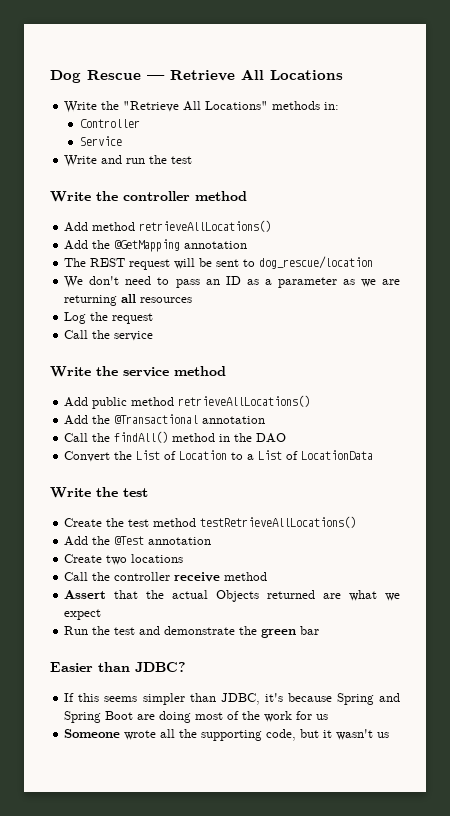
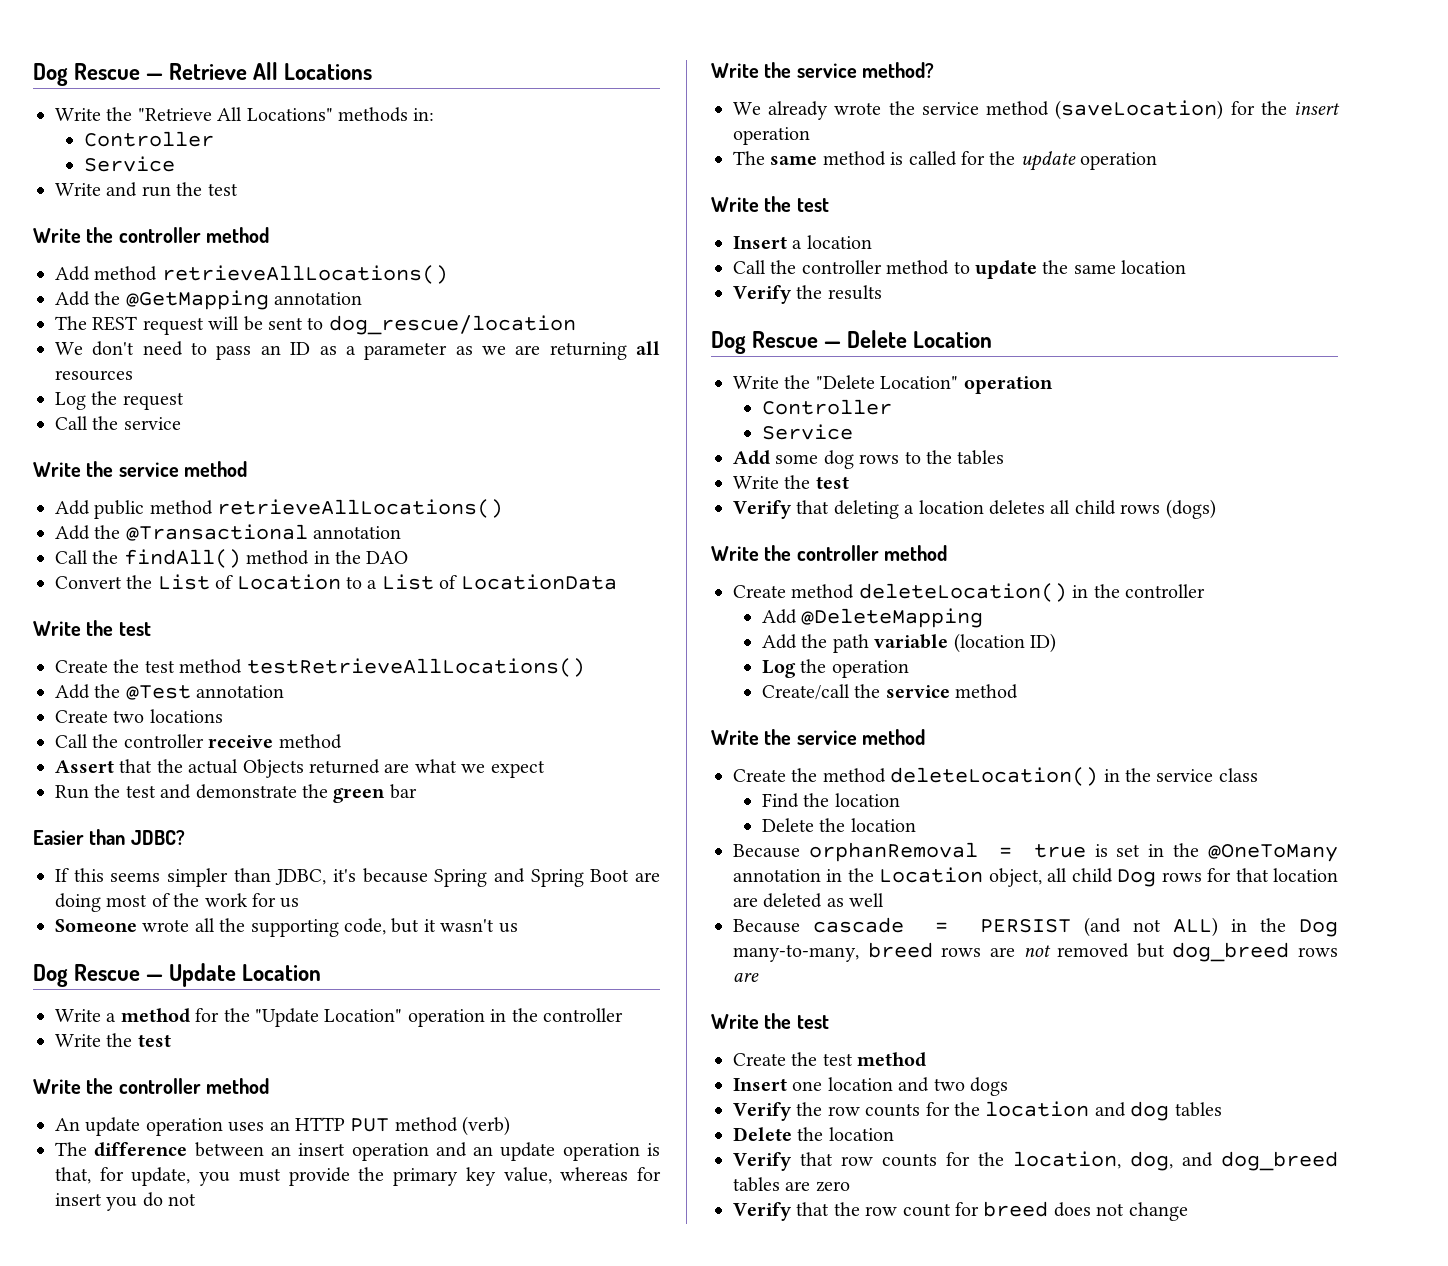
(390, 735) none -> [33,963,322,987] [55,1008,623,1027] [55,1033,171,1047] [33,1078,270,1094] [55,1116,511,1136] [55,1142,660,1161] [55,1167,662,1186] [55,1192,197,1211] [711,62,935,78] [733,100,1340,120] [733,127,810,145] [733,151,1158,171] [711,196,829,212] [733,235,872,249] [733,260,1187,279] [733,285,882,304] [711,330,993,354] [733,375,1053,394] [761,399,892,415] [761,424,853,440] [733,450,1005,469] [733,475,849,489] [733,499,1216,519] [711,545,948,561] [733,583,1205,602] [761,608,984,628] [761,633,1056,653] [761,659,909,678] [761,684,1019,700] [711,729,926,745] [733,767,1258,786] [761,793,900,808] [761,818,916,832] [733,842,1338,862] [733,867,1338,887] [733,893,885,908] [733,917,1338,937] [733,942,1338,962] [733,973,759,982] [711,1013,829,1029] [733,1052,927,1067] [733,1077,1008,1096] [733,1101,1222,1121] [733,1127,894,1141] [733,1151,1338,1171] [733,1177,850,1192] [733,1201,1188,1221] // Dog Rescue — Update Location // Write a method for the "Update Location" operation in the controller // Write the test // Write the controller method // An update operation uses an HTTP PUT method (verb) // The difference between an insert operation and an update operation is that, for update, you must provide the primary key value, whereas for insert you do not // Write the service method? // We already wrote the service method (saveLocation) for the insert operation // The same method is called for the update operation // Write the test // Insert a location // Call the controller method to update the same location // Verify the results // Dog Rescue — Delete Location // Write the "Delete Location" operation // Controller // Service // Add some dog rows to the tables // Write the test // Verify that deleting a location deletes all child rows (dogs) // Write the controller method // Create method deleteLocation() in the controller // Add @DeleteMapping // Add the path variable (location ID) // Log the operation // Create/call the service method // Write the service method // Create the method deleteLocation() in the service class // Find the location // Delete the location // Because orphanRemoval = true is set in the @OneToMany annotation in the Location object, all child Dog rows for that location are deleted as well // Because cascade = PERSIST (and not ALL) in the Dog many-to-many, breed rows are not removed but dog_breed rows are // Write the test // Create the test method // Insert one location and two dogs // Verify the row counts for the location and dog tables // Delete the location // Verify that row counts for the location, dog, and dog_breed tables are zero // Verify that the row count for breed does not change

